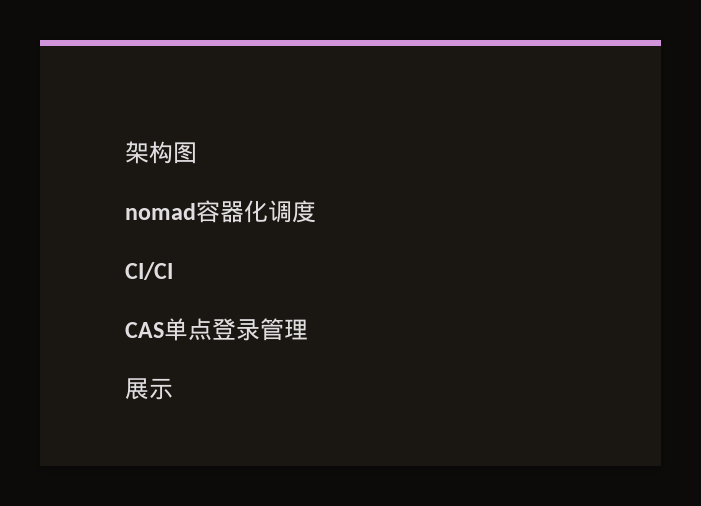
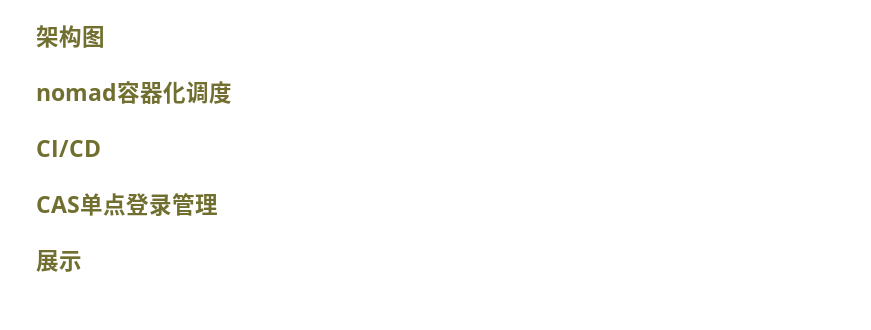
[125,262,173,280] CI/CI -> [36,140,101,157] CI/CD

